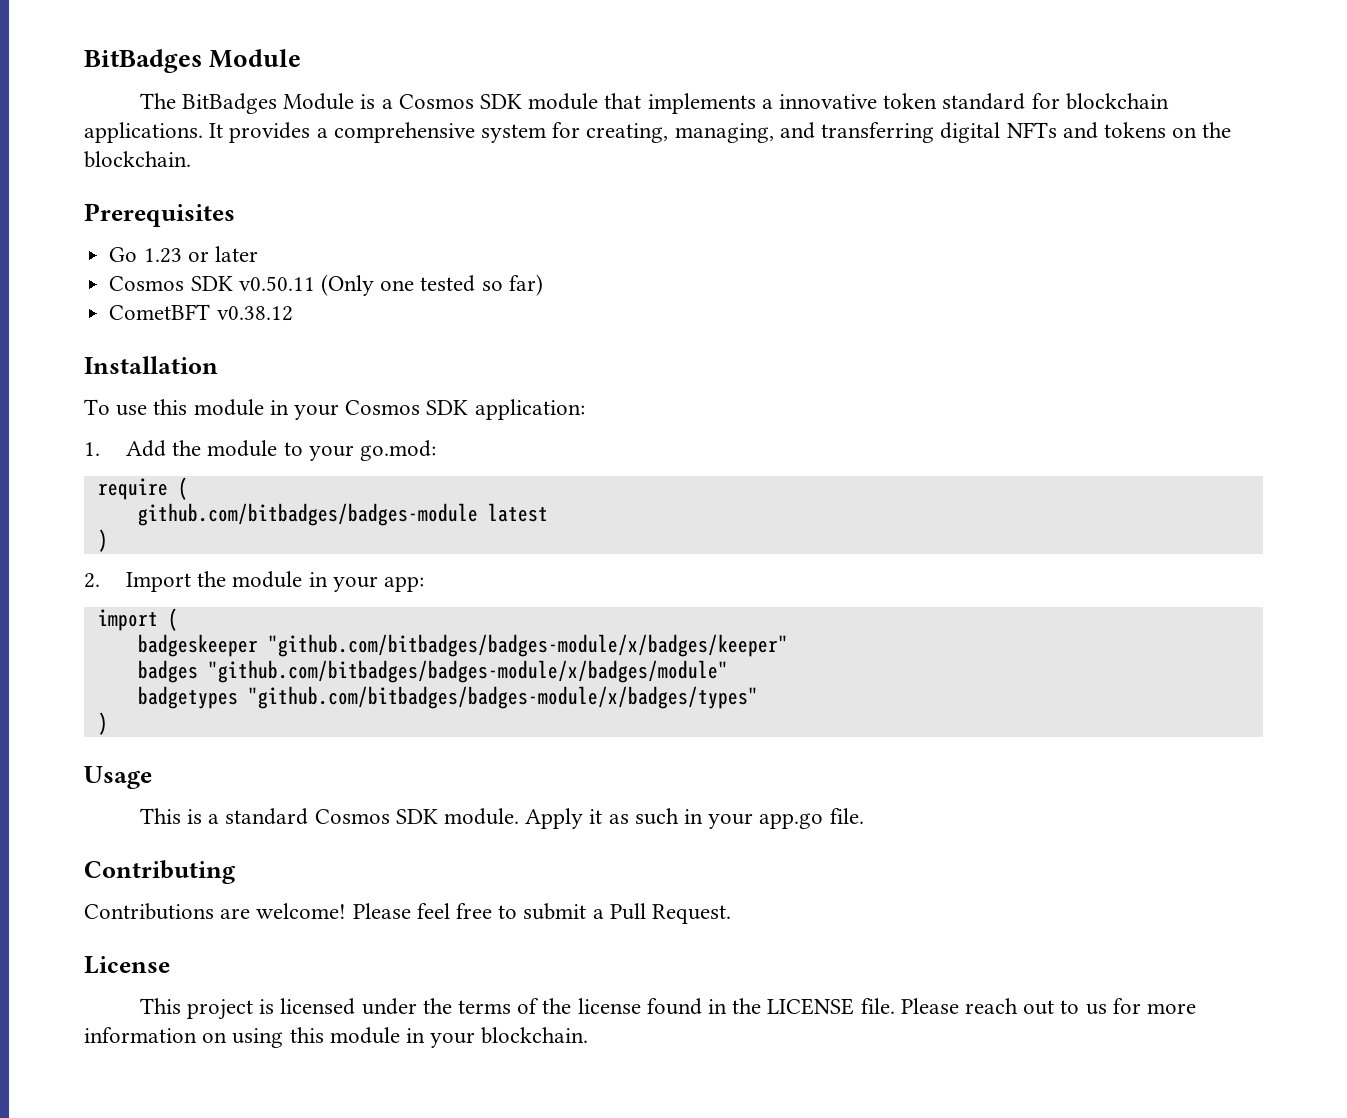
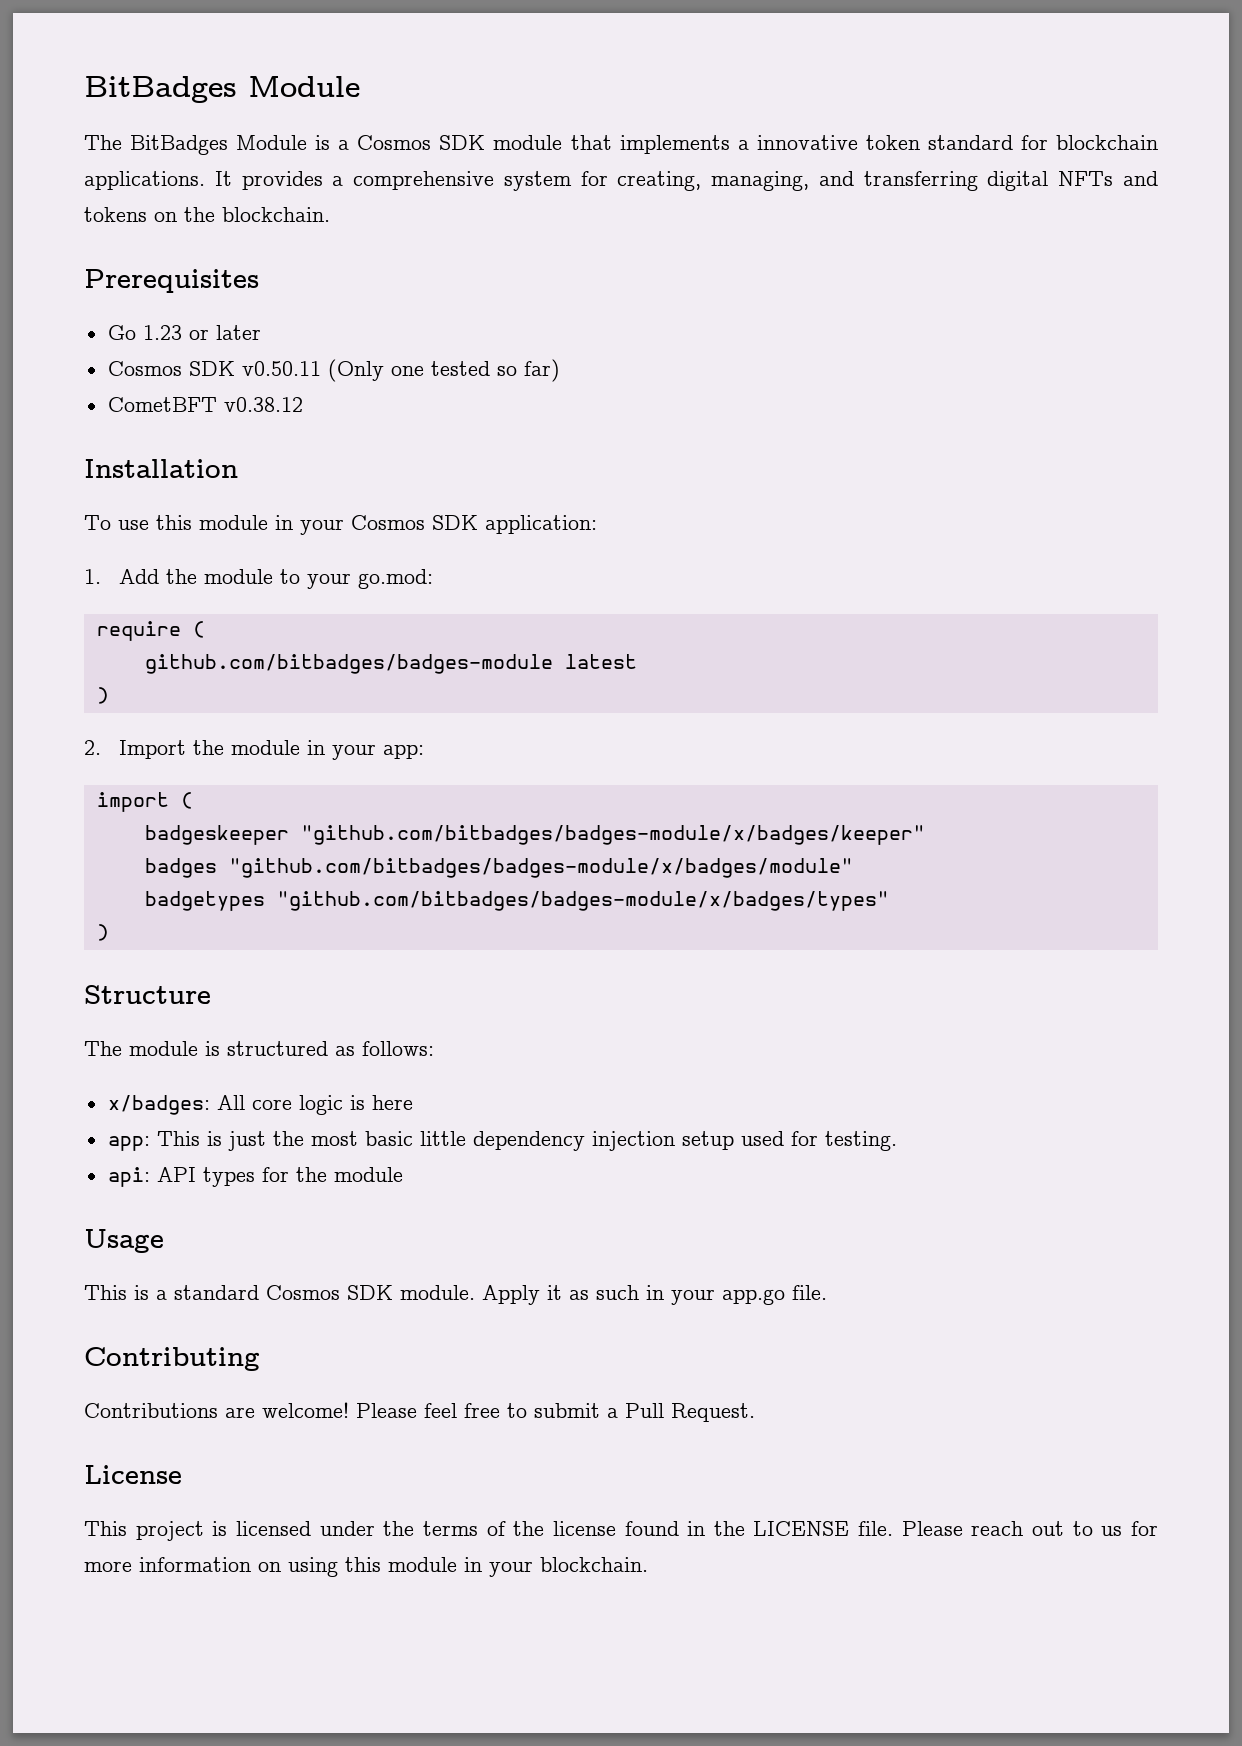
(108, 723) none -> [84,985,211,1004] [84,1041,434,1056] [107,1095,413,1115] [107,1131,897,1151] [107,1167,403,1187] // Structure // The module is structured as follows: // x/badges: All core logic is here // app: This is just the most basic little dependency injection setup used for testing. // api: API types for the module

